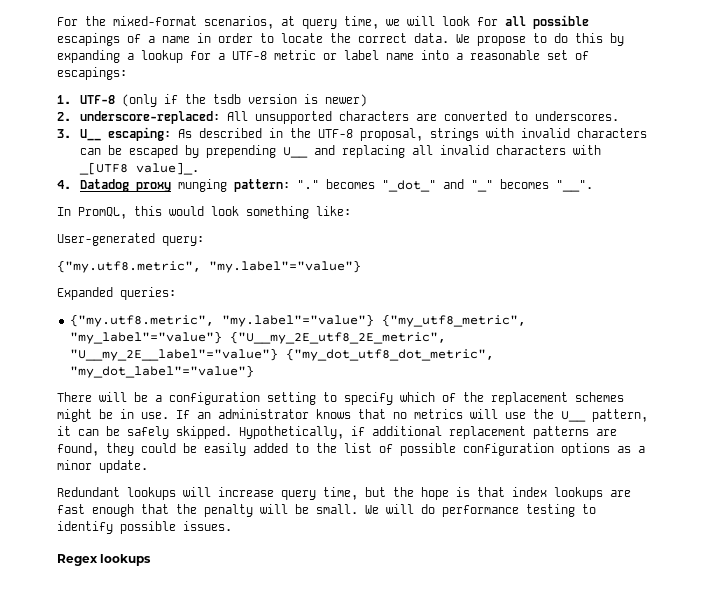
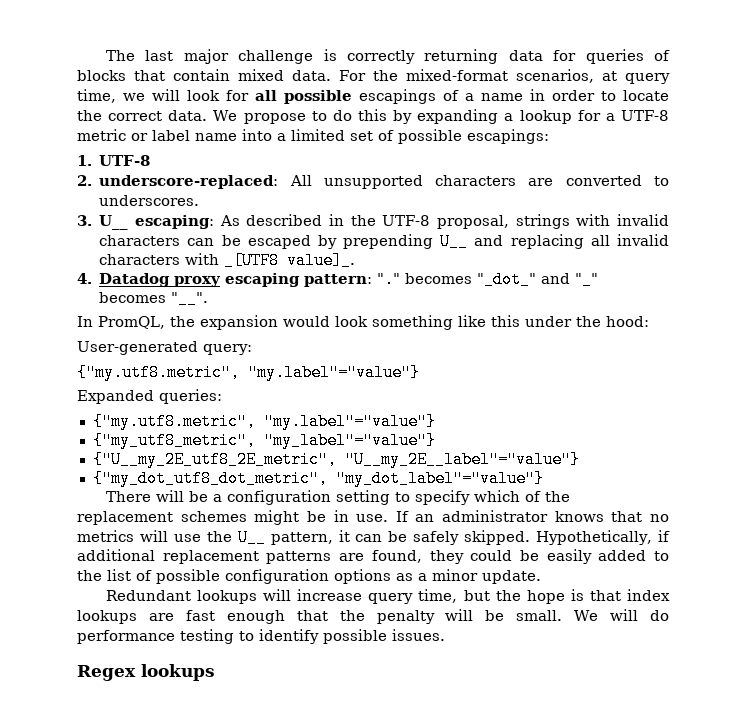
(57, 21) none -> [106,49,671,64] [77,69,331,81] The last major challenge is correctly returning data for queries of blocks that contain mixed data.
[470,50,540,60] reasonable -> [291,129,345,141] limited
(589, 55) none -> [398,129,462,144] possible
[121,94,367,107] (only if the tsdb version is newer) -> (151, 160) none
[177,179,227,192] munging -> [225,273,301,287] escaping
[134,206,162,216] this -> [170,315,278,330] the expansion
[316,206,351,216] like: -> [458,315,649,327] like this under the hood:
(374, 320) none -> (436, 421) //
(222, 337) none -> (436, 440) //
(278, 354) none -> (580, 459) //

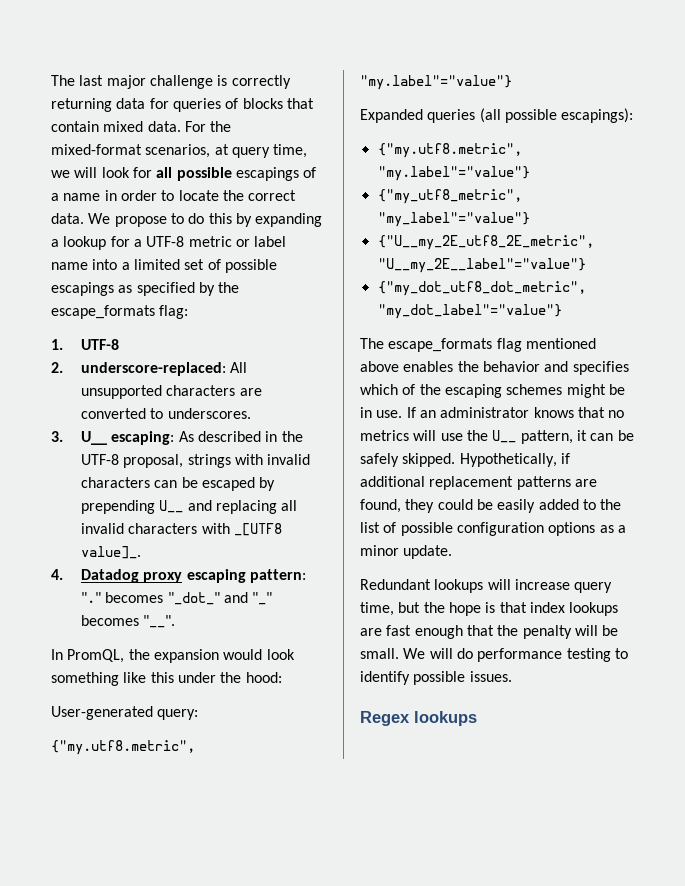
[467,129,549,144] escapings: -> [51,282,240,296] [51,305,189,319] escapings as specified by the escape_formats flag:
[159,389,222,404] queries: -> [427,108,634,123] queries (all possible escapings):
[106,490,471,505] There will be a configuration setting to specify -> [360,338,596,352] [360,361,629,375] The escape_formats flag mentioned above enables the behavior and specifies
[77,511,173,525] replacement -> [444,384,502,398] escaping

